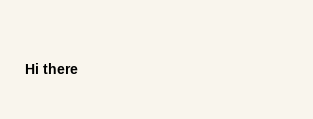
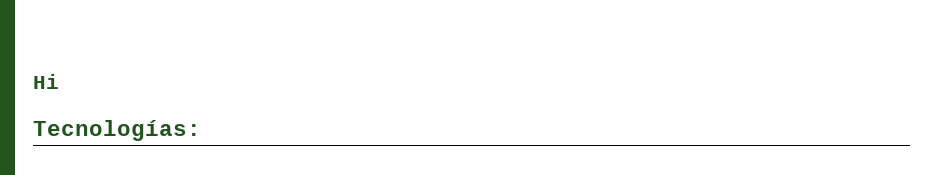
[43,63,78,74] there -> [33,120,201,141] // Tecnologías:

